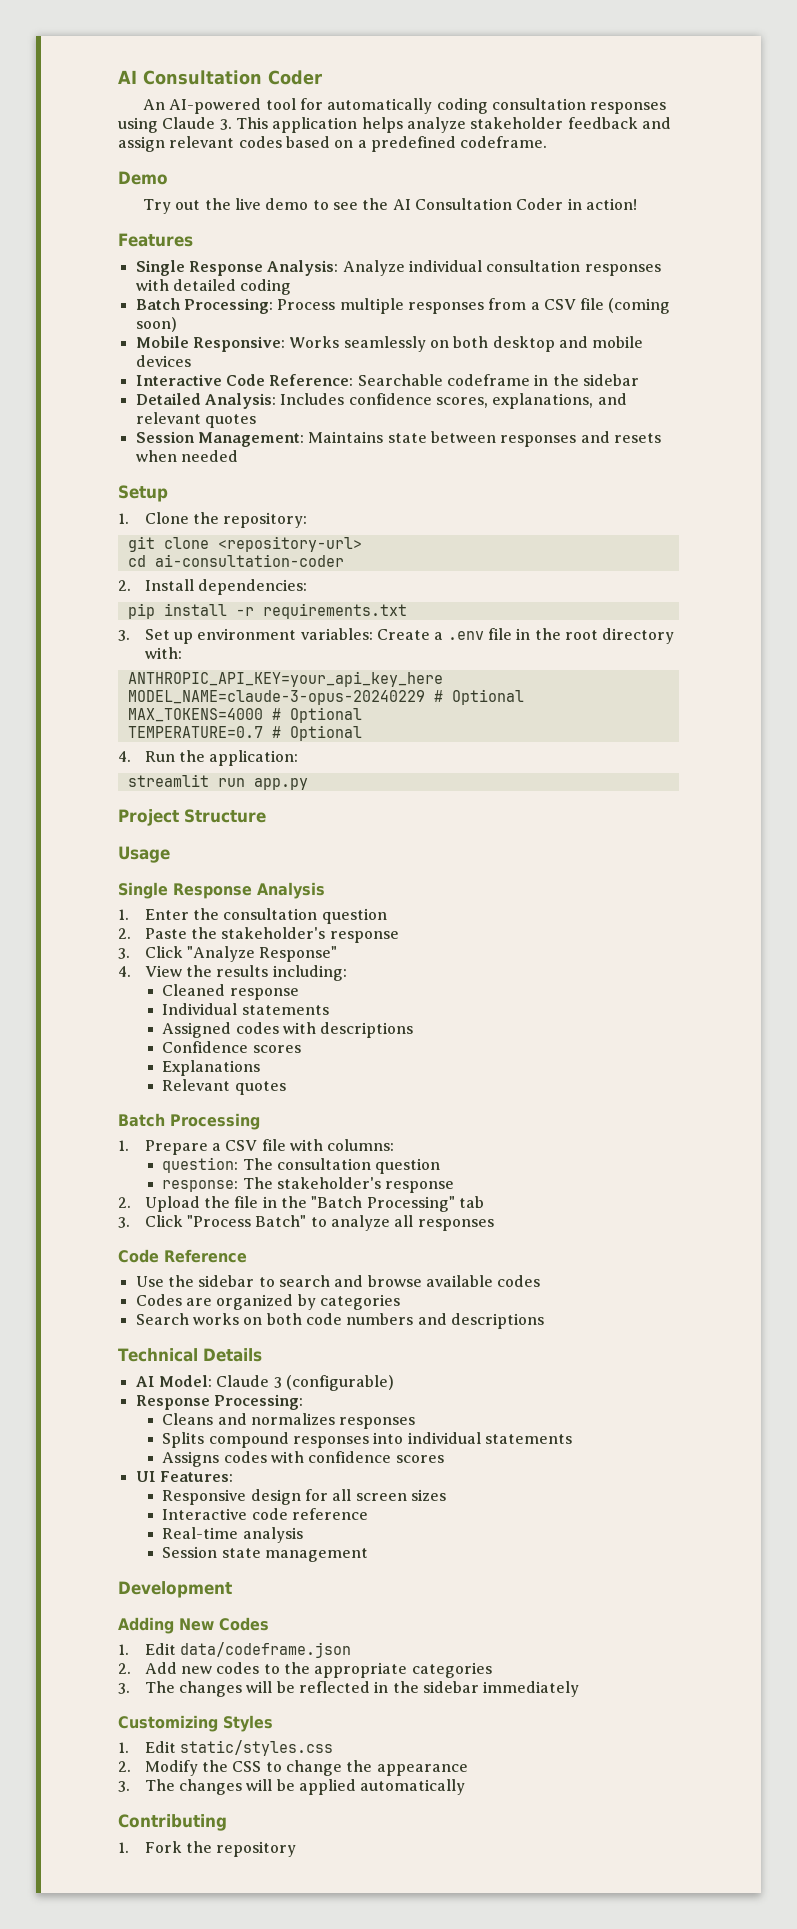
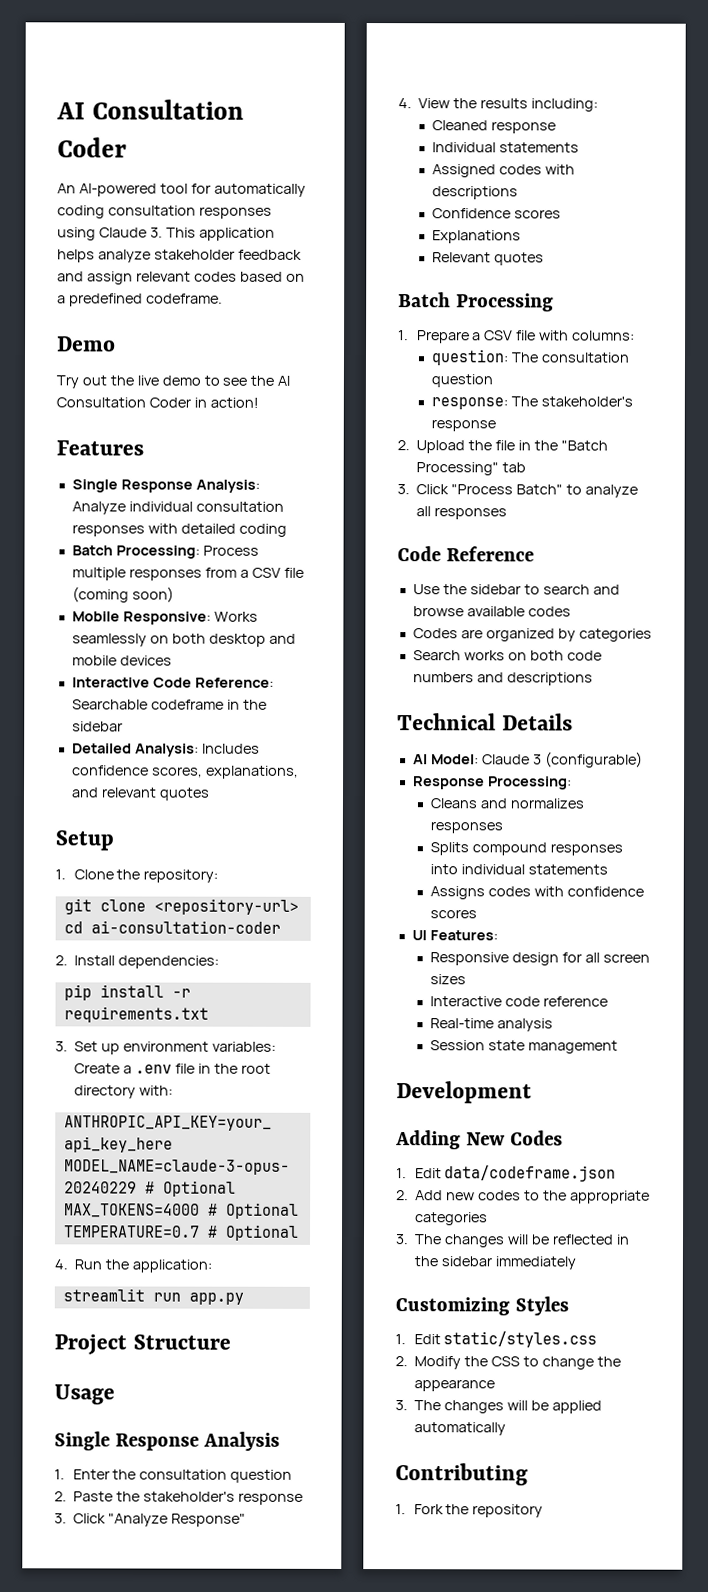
[135,431,661,447] [135,450,238,462] // Session Management: Maintains state between responses and resets when needed -> (210, 794) none

